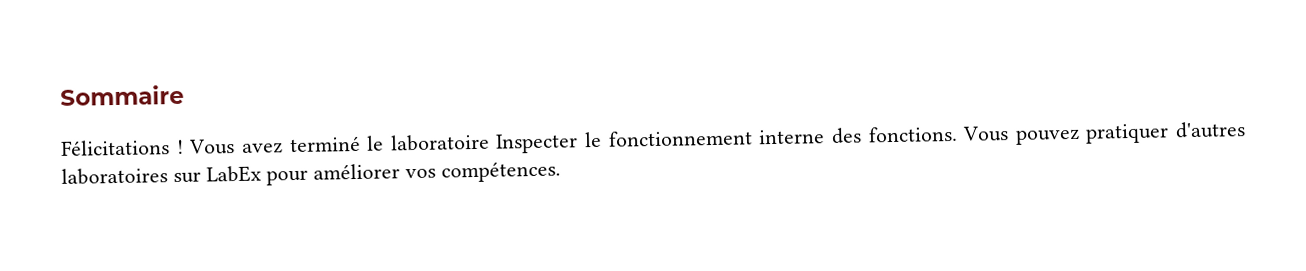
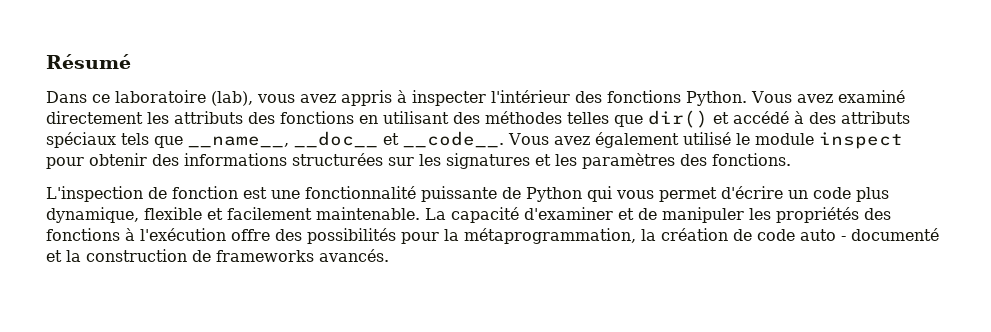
[60,84,185,106] [61,121,1246,156] [61,160,561,186] Sommaire // Félicitations ! Vous avez terminé le laboratoire Inspecter le fonctionnement interne des fonctions. Vous pouvez pratiquer d'autres laboratoires sur LabEx pour améliorer vos compétences. -> [46,54,131,69] [46,90,905,106] [46,110,910,128] [46,131,903,149] [46,153,791,169] [46,186,889,202] [46,207,891,223] [46,228,939,244] [46,249,389,262] Résumé // Dans ce laboratoire (lab), vous avez appris à inspecter l'intérieur des fonctions Python. Vous avez examiné directement les attributs des fonctions en utilisant des méthodes telles que dir() et accédé à des attributs spéciaux tels que __name__, __doc__ et __code__. Vous avez également utilisé le module inspect pour obtenir des informations structurées sur les signatures et les paramètres des fonctions. // L'inspection de fonction est une fonctionnalité puissante de Python qui vous permet d'écrire un code plus dynamique, flexible et facilement maintenable. La capacité d'examiner et de manipuler les propriétés des fonctions à l'exécution offre des possibilités pour la métaprogrammation, la création de code auto - documenté et la construction de frameworks avancés.

